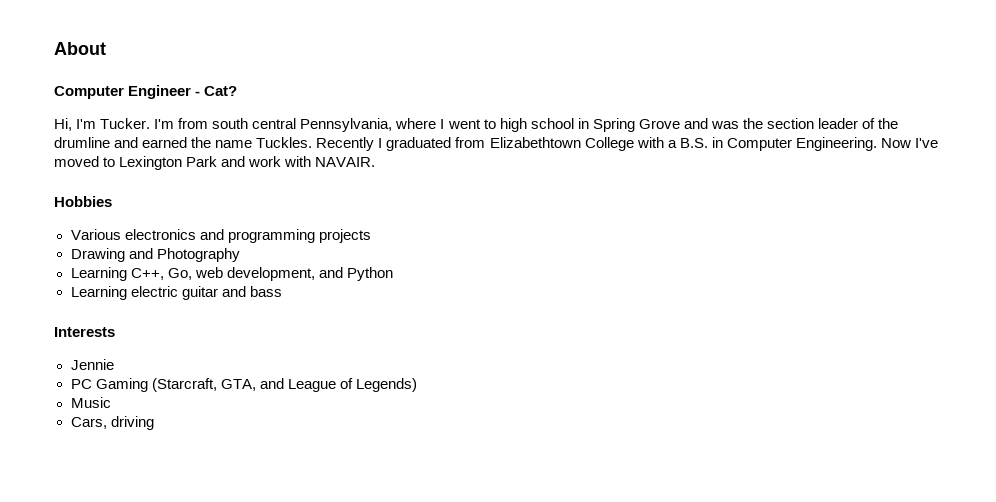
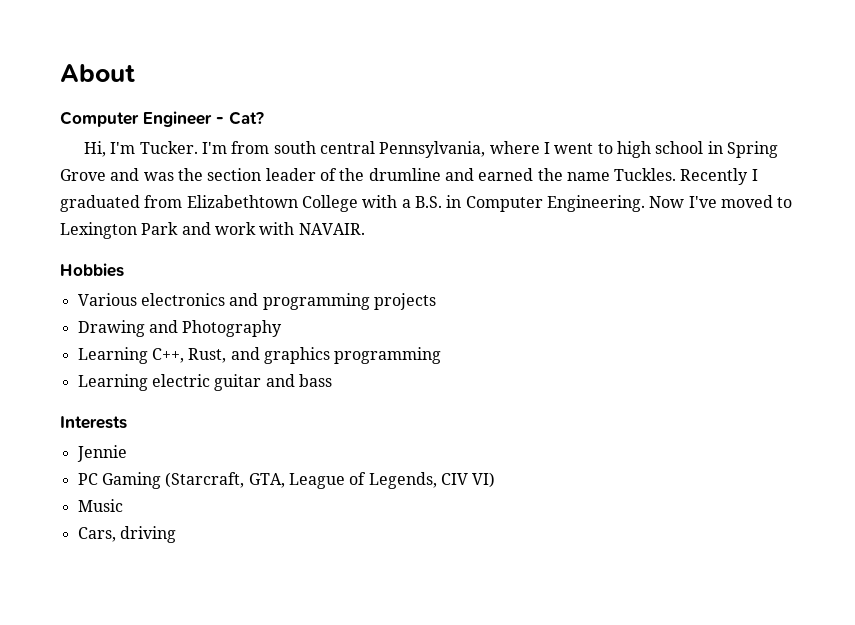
[167,267,393,281] Go, web development, and Python -> [188,347,442,364] Rust, and graphics programming
[259,378,284,389] and -> (285, 480) none
[355,378,417,392] Legends) -> [368,472,496,489] Legends, CIV VI)

